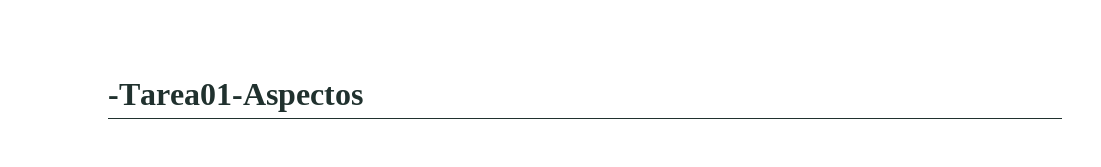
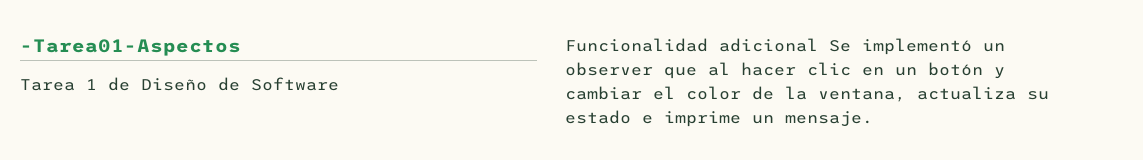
(363, 98) none -> [20,77,339,91] [565,38,1005,55] [565,62,1005,79] [565,86,1049,102] [565,110,873,127] // Tarea 1 de Diseño de Software // Funcionalidad adicional Se implementó un observer que al hacer clic en un botón y cambiar el color de la ventana, actualiza su estado e imprime un mensaje.

